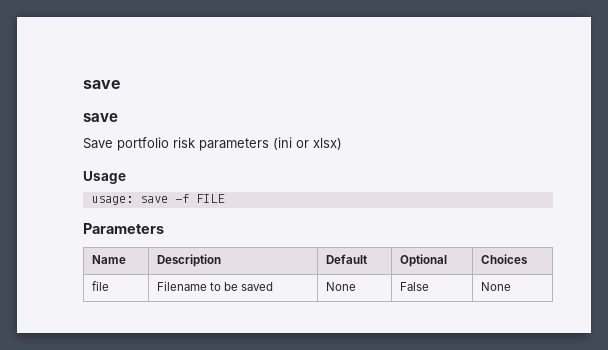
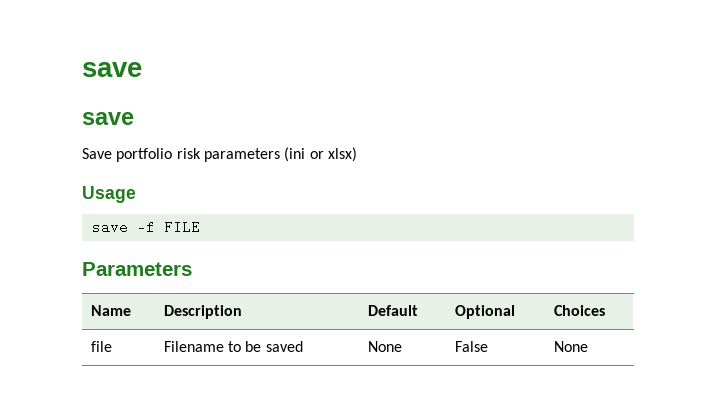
[90,196,133,205] usage: -> (136, 194) none

